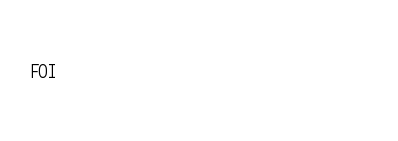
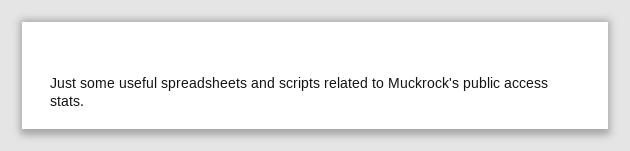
[29,64,56,78] FOI -> [50,77,548,91] [50,96,84,106] Just some useful spreadsheets and scripts related to Muckrock's public access stats.

